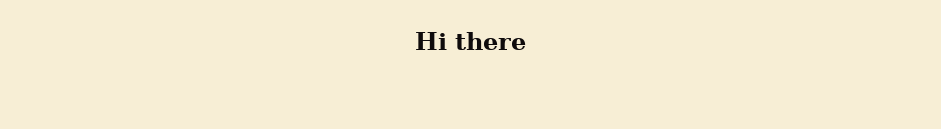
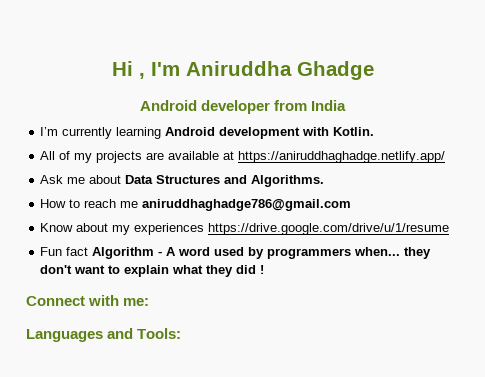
[455,32,526,50] there -> [138,61,374,80] [139,100,347,114] [40,127,375,139] [40,151,446,163] [40,175,325,187] [40,199,352,211] [40,223,450,235] [40,247,432,259] [40,265,265,277] [26,295,150,306] [26,328,182,342] , I'm Aniruddha Ghadge // Android developer from India // I’m currently learning Android development with Kotlin. // All of my projects are available at https://aniruddhaghadge.netlify.app/ // Ask me about Data Structures and Algorithms. // How to reach me aniruddhaghadge786@gmail.com // Know about my experiences https://drive.google.com/drive/u/1/resume // Fun fact Algorithm - A word used by programmers when... they don't want to explain what they did ! // Connect with me: // Languages and Tools:

